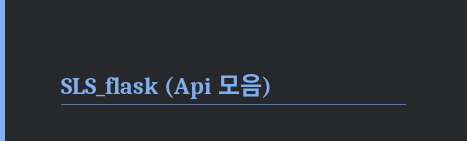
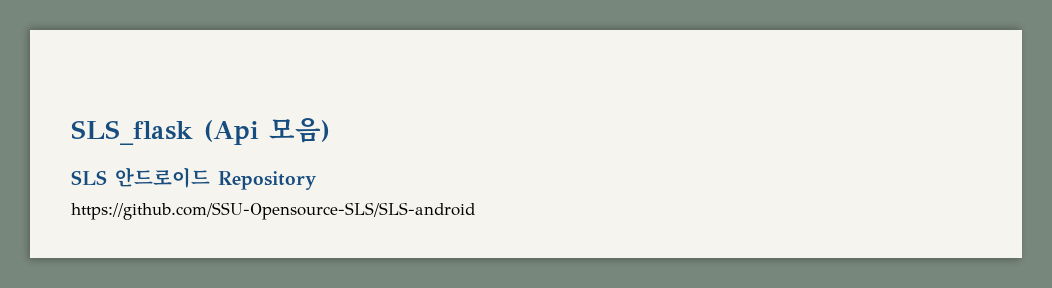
(272, 86) none -> [71,167,317,190] [71,202,475,220] // SLS 안드로이드 Repository // https://github.com/SSU-Opensource-SLS/SLS-android

